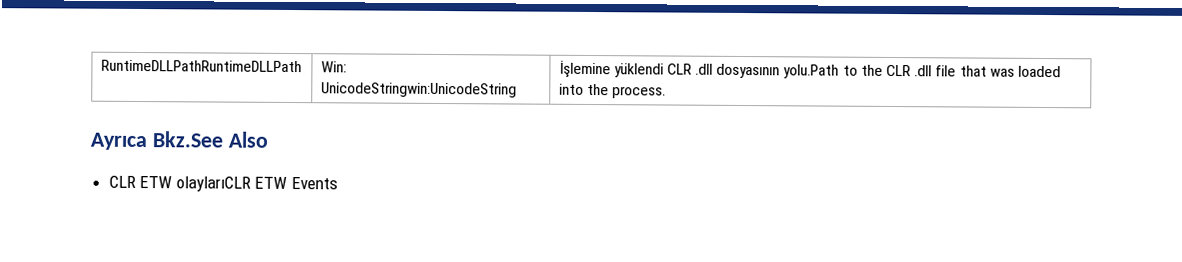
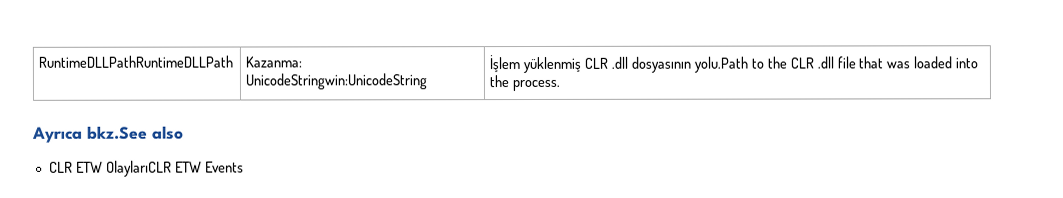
[320,61,347,73] Win: -> [245,56,303,68] Kazanma:
[558,59,664,79] İşlemine yüklendi -> [489,55,582,74] İşlem yüklenmiş
[151,131,268,148] Bkz.See Also -> [87,125,184,140] bkz.See also
[175,176,251,192] olaylarıCLR -> [105,160,172,177] OlaylarıCLR

